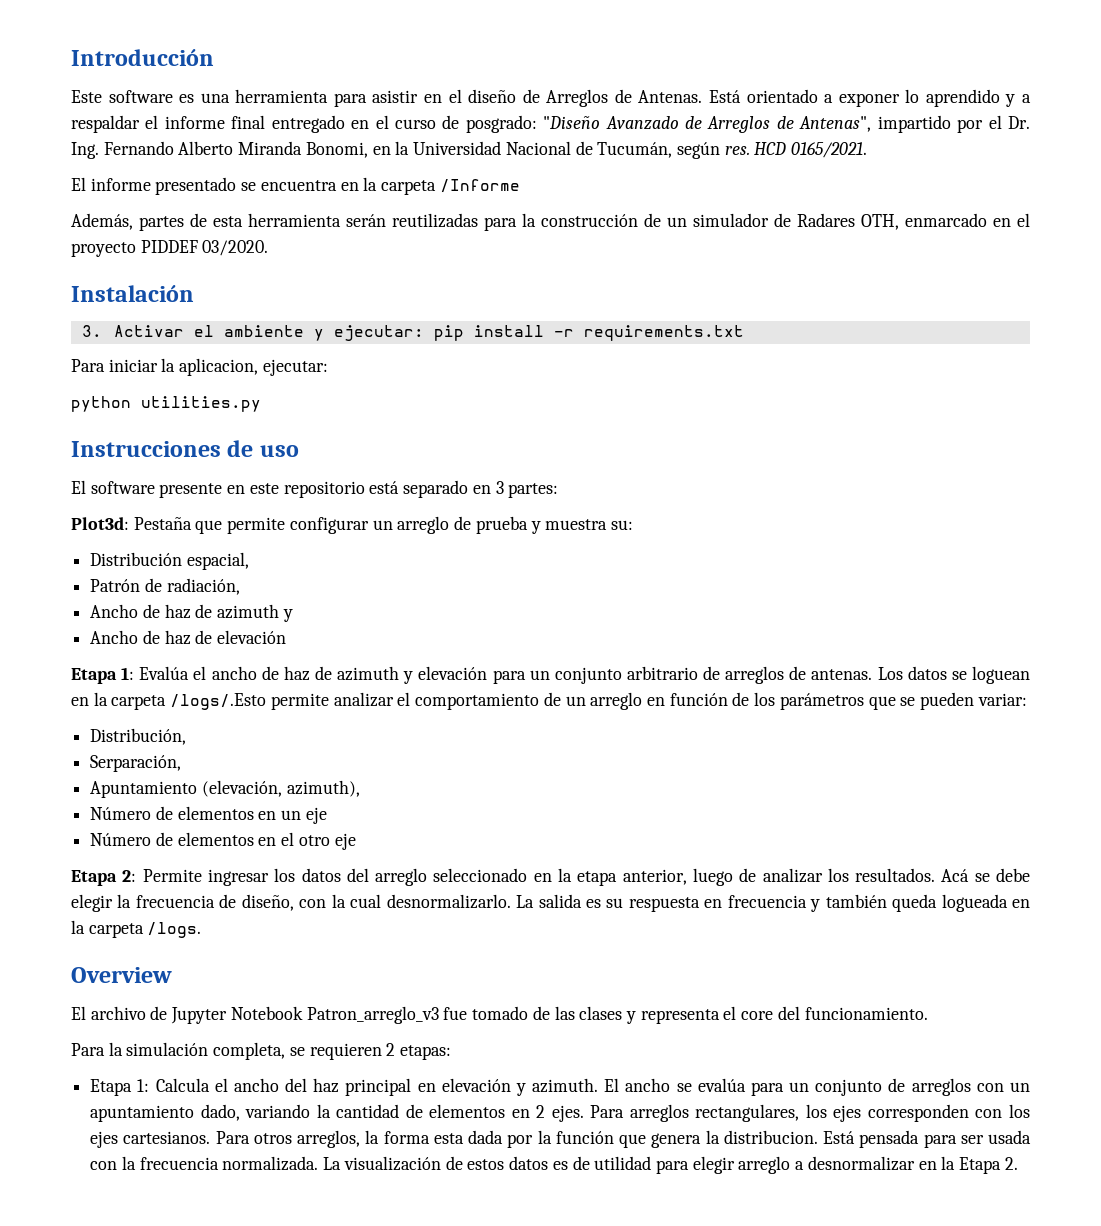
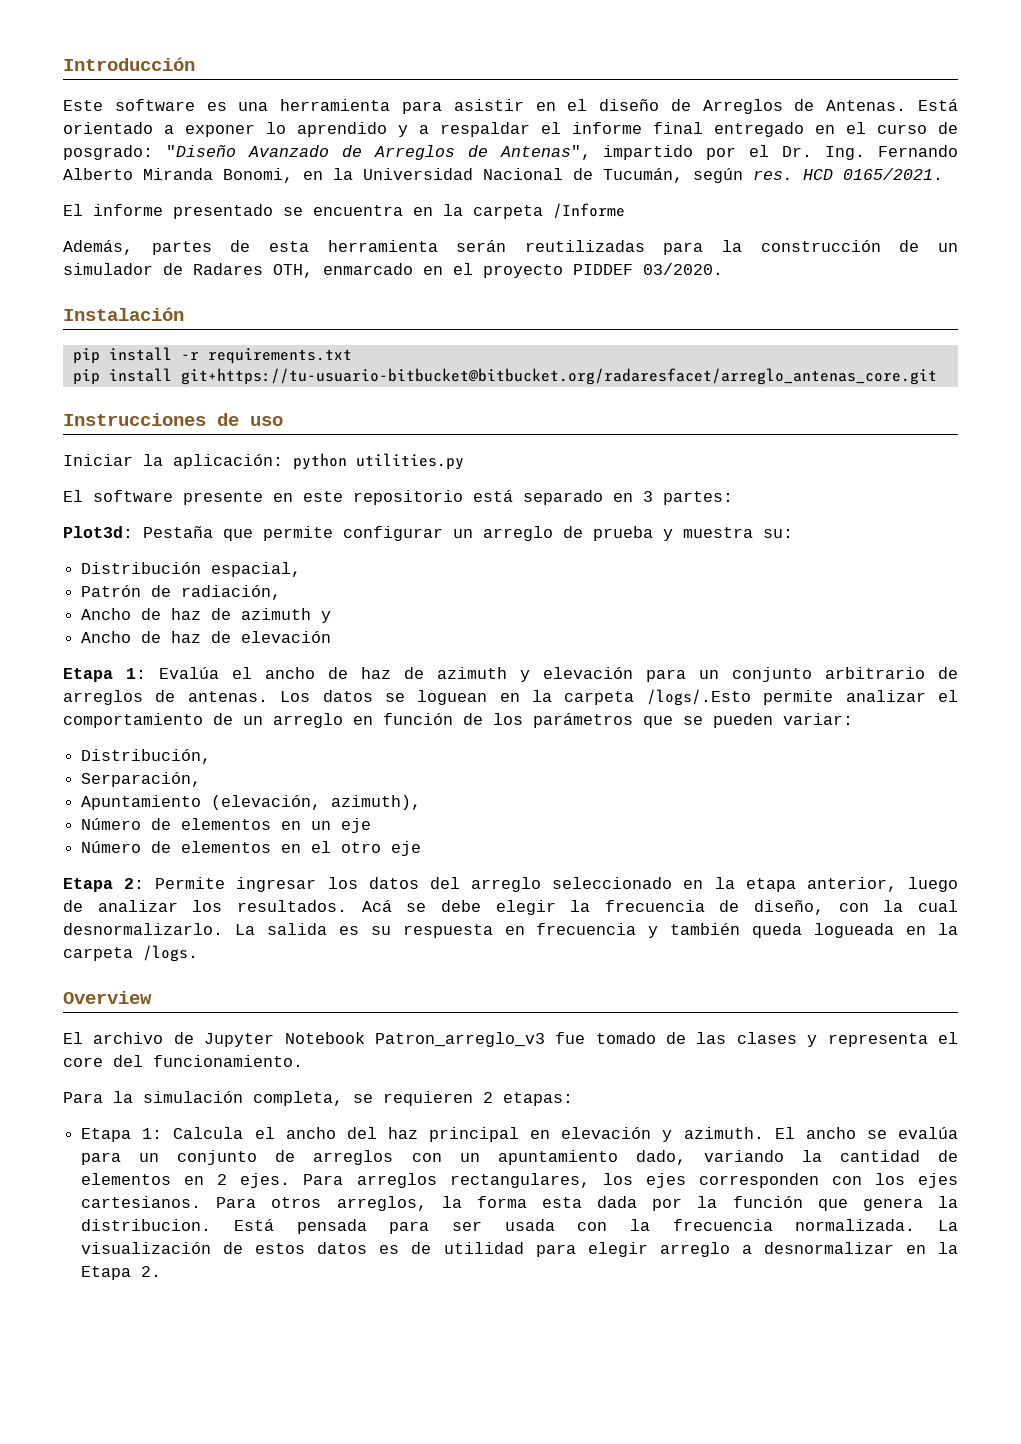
[81,325,744,341] [71,358,328,376] [71,396,261,412] [71,440,299,457] 3. Activar el ambiente y ejecutar: pip install -r requirements.txt // Para iniciar la aplicacion, ejecutar: // python utilities.py // Instrucciones de uso -> [72,347,352,364] [72,368,937,385] [63,413,283,426] [63,453,464,470] pip install -r requirements.txt // pip install git+https://tu-usuario-bitbucket@bitbucket.org/radaresfacet/arreglo_antenas_core.git // Instrucciones de uso // Iniciar la aplicación: python utilities.py

